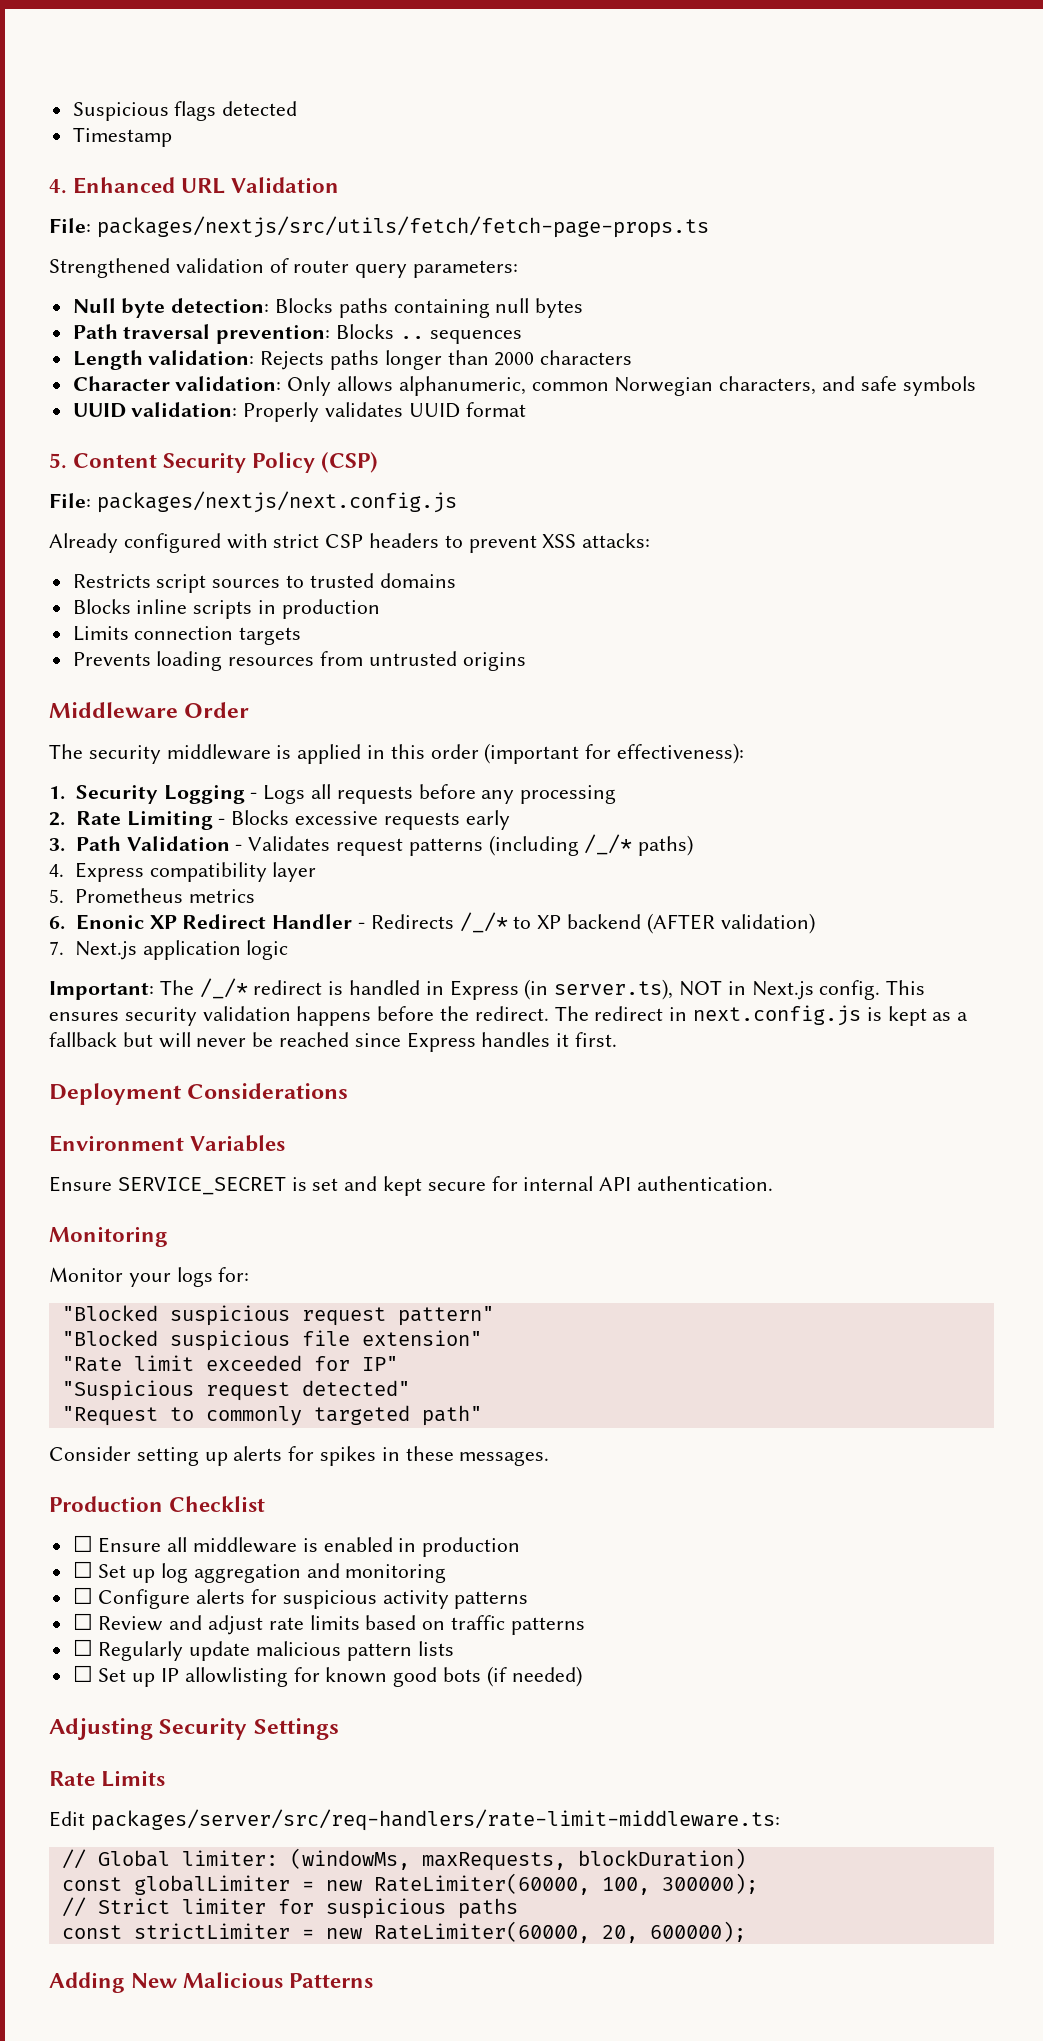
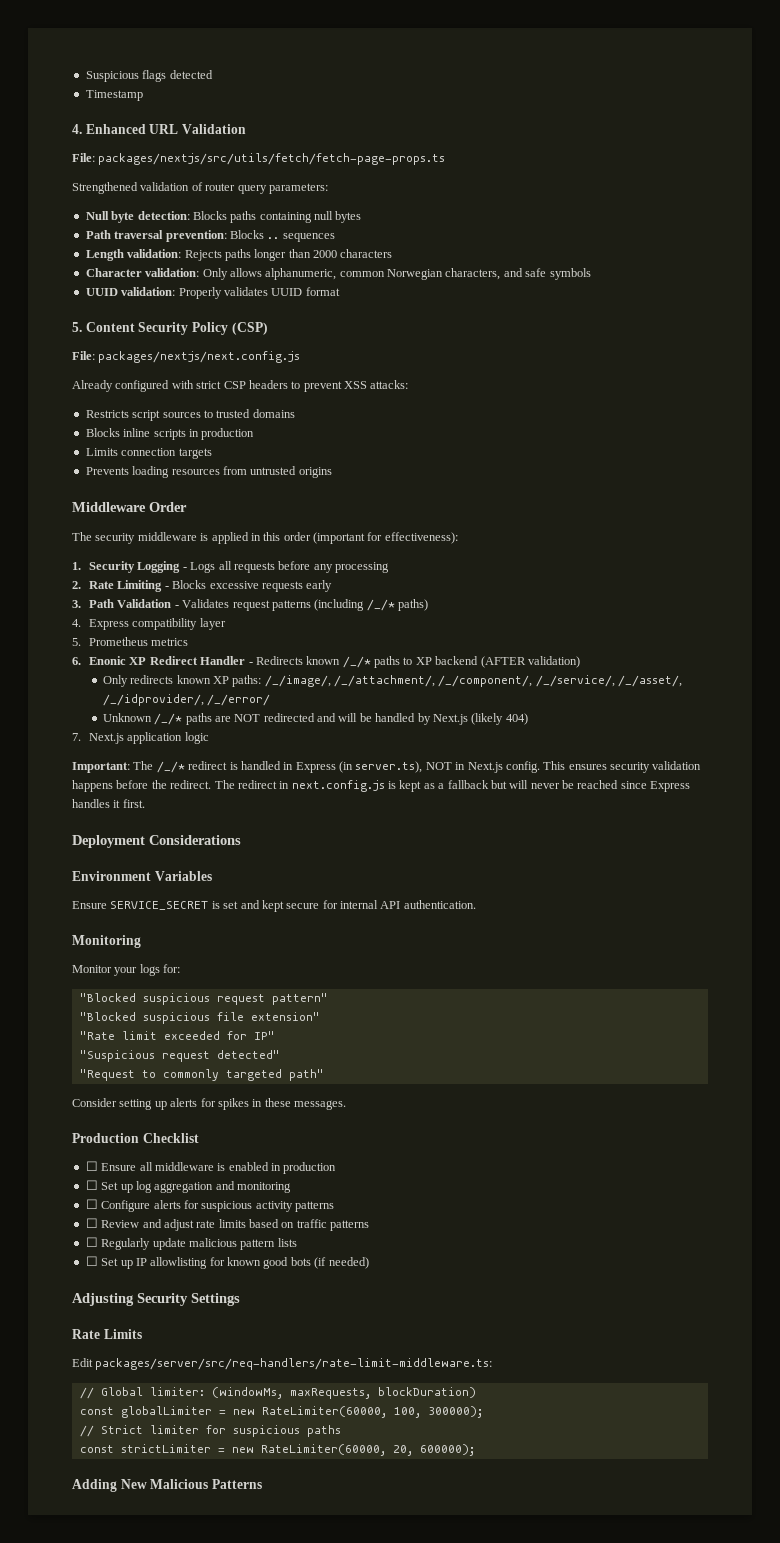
[459,912,508,933] /_/* -> [306,656,401,668] known /_/* paths
(815, 923) none -> [102,675,683,687] [102,694,271,706] [102,713,528,725] // Only redirects known XP paths: /_/image/, /_/attachment/, /_/component/, /_/service/, /_/asset/, /_/idprovider/, /_/error/ // Unknown /_/* paths are NOT redirected and will be handled by Next.js (likely 404)

